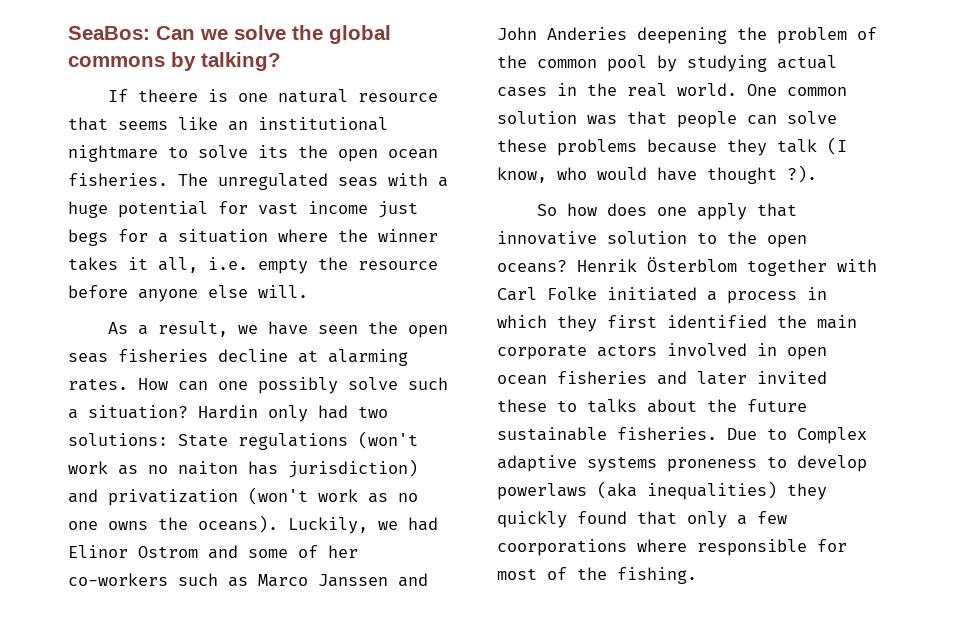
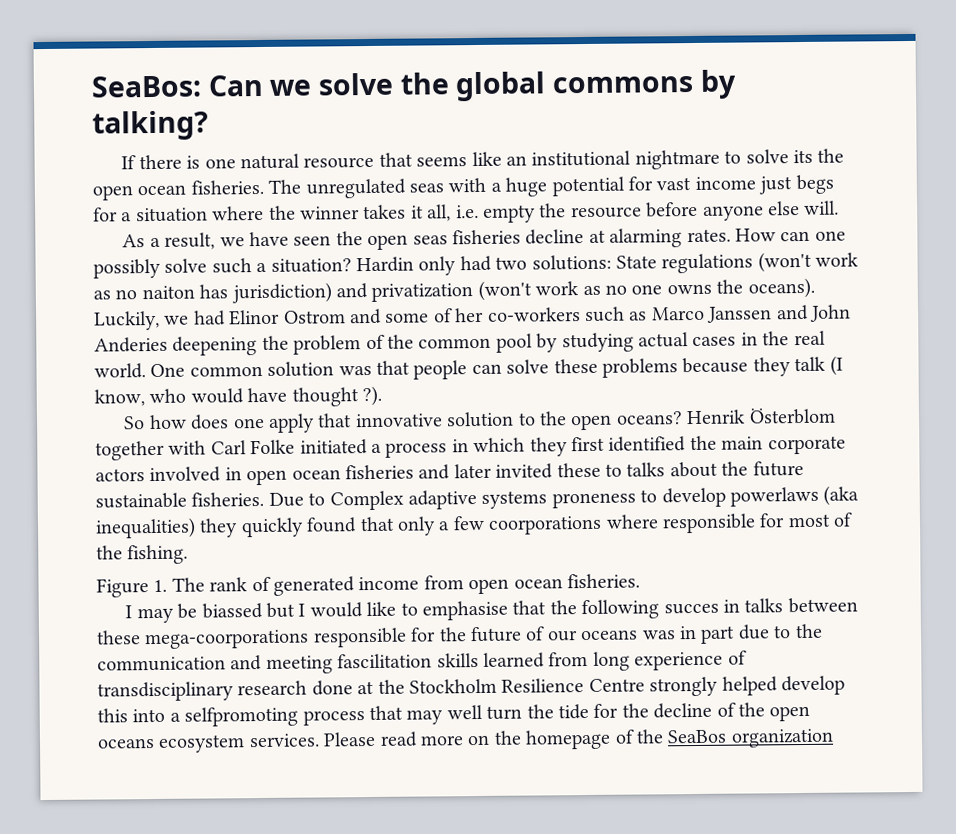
[138,89,199,102] theere -> [138,154,182,170] there
(697, 575) none -> [96,573,640,598] [125,597,858,624] [96,623,823,650] [97,650,747,674] [97,675,845,702] [97,702,811,727] [97,728,834,753] // Figure 1. The rank of generated income from open ocean fisheries. // I may be biassed but I would like to emphasise that the following succes in talks between these mega-coorporations responsible for the future of our oceans was in part due to the communication and meeting fascilitation skills learned from long experience of transdisciplinary research done at the Stockholm Resilience Centre strongly helped develop this into a selfpromoting process that may well turn the tide for the decline of the open oceans ecosystem services. Please read more on the homepage of the SeaBos organization

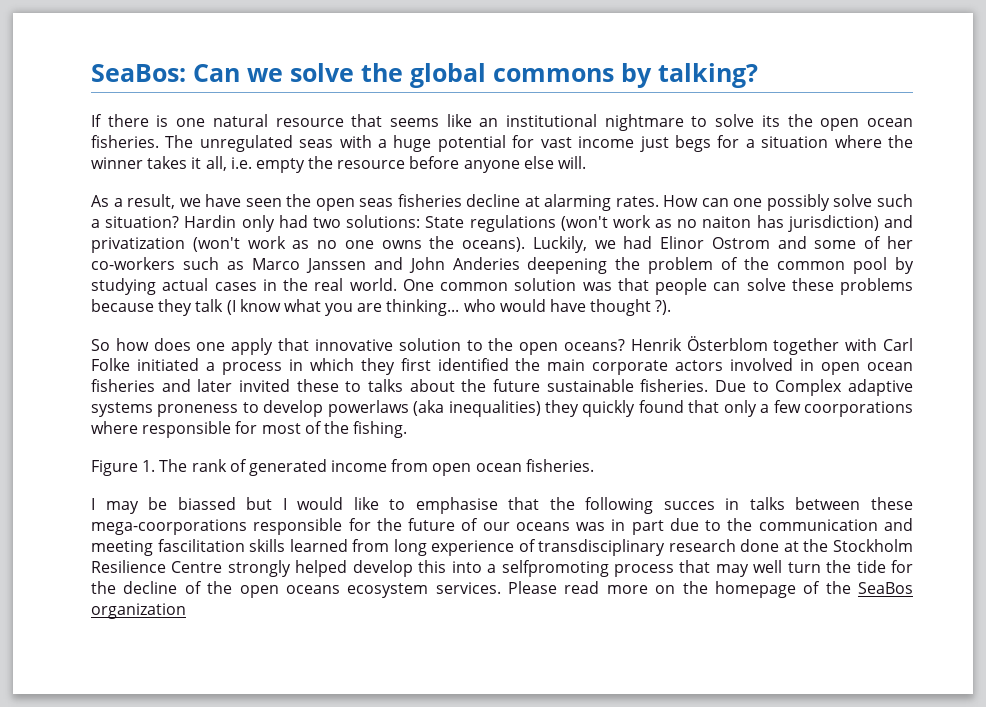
[94,389,145,407] know, -> [239,299,460,316] know what you are thinking...

